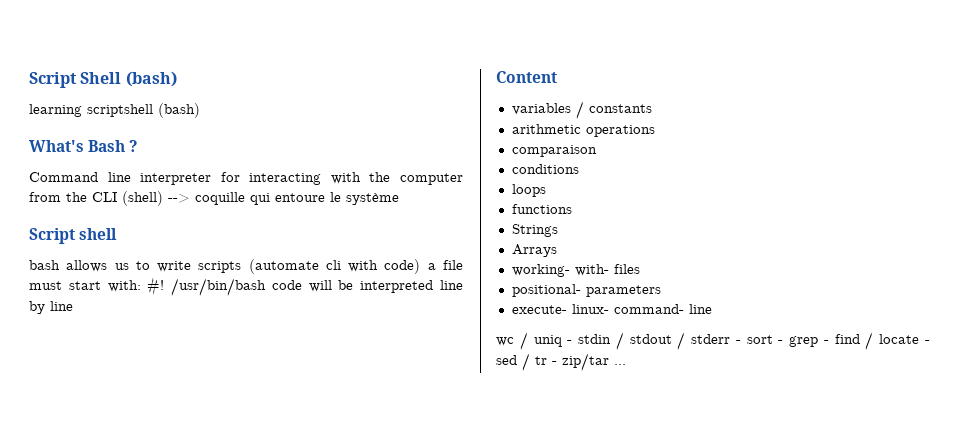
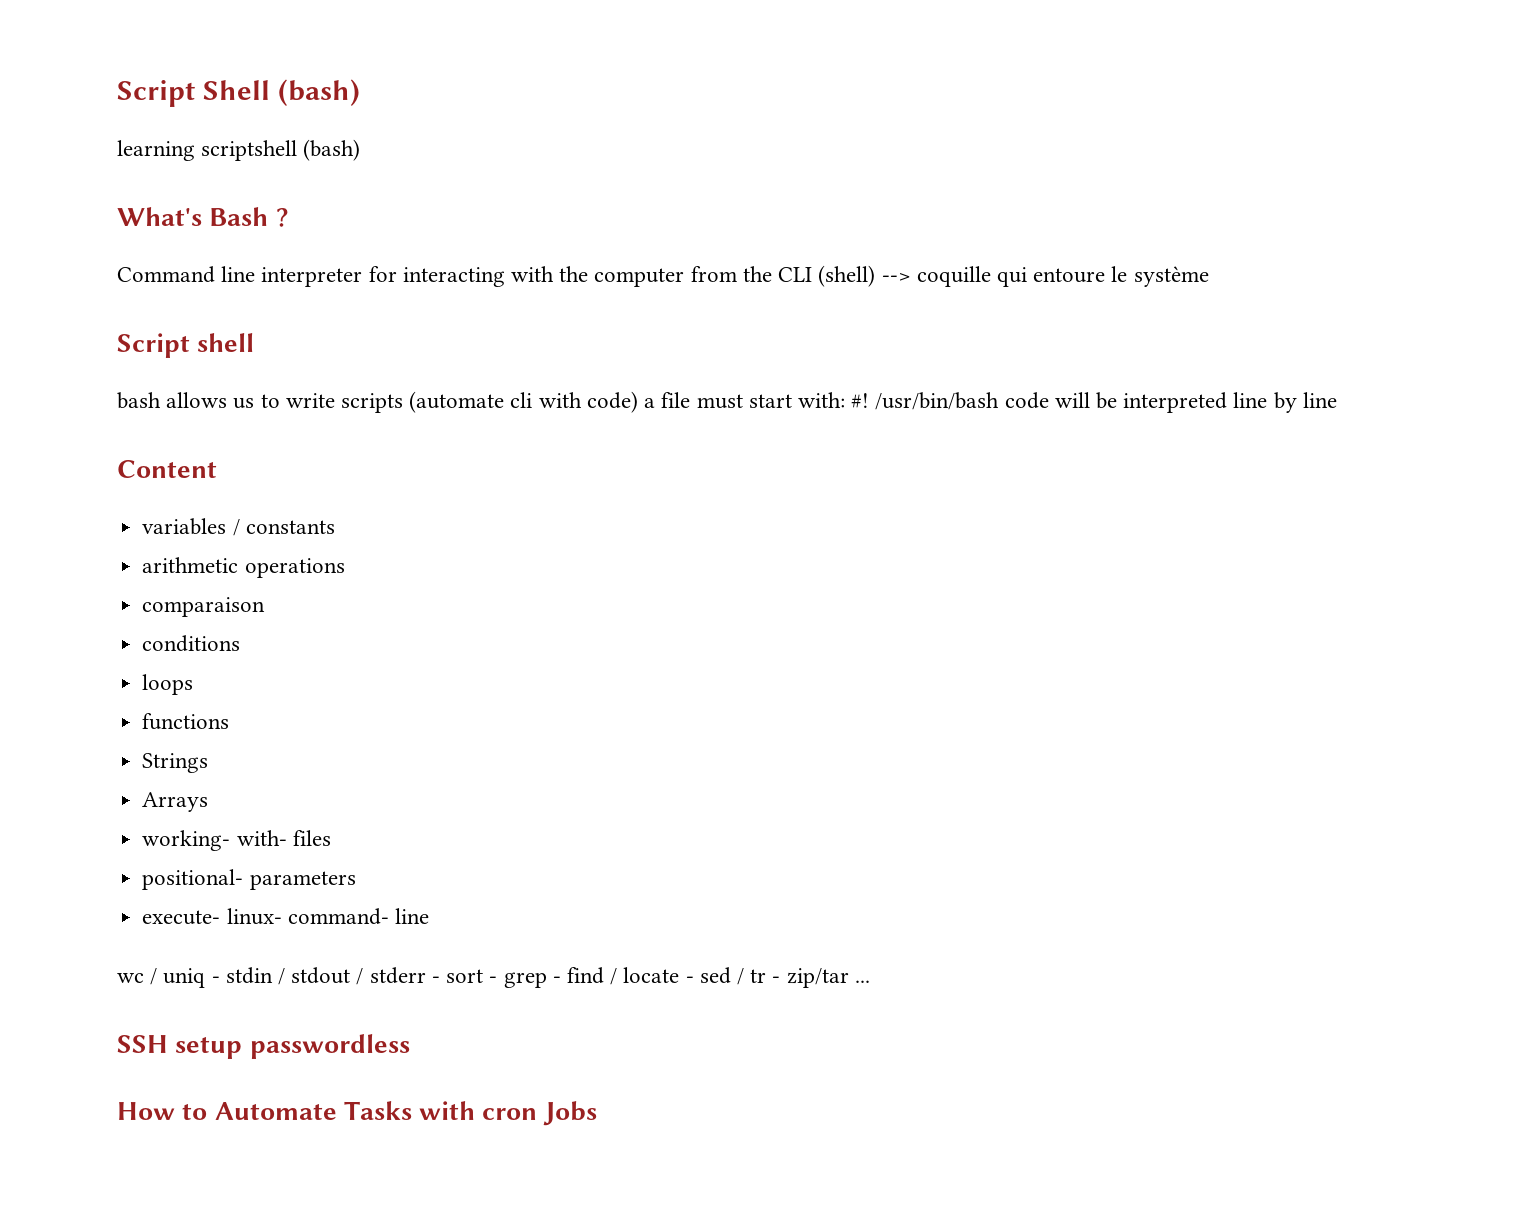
(626, 364) none -> [117,1034,410,1059] [117,1101,597,1126] // SSH setup passwordless // How to Automate Tasks with cron Jobs

